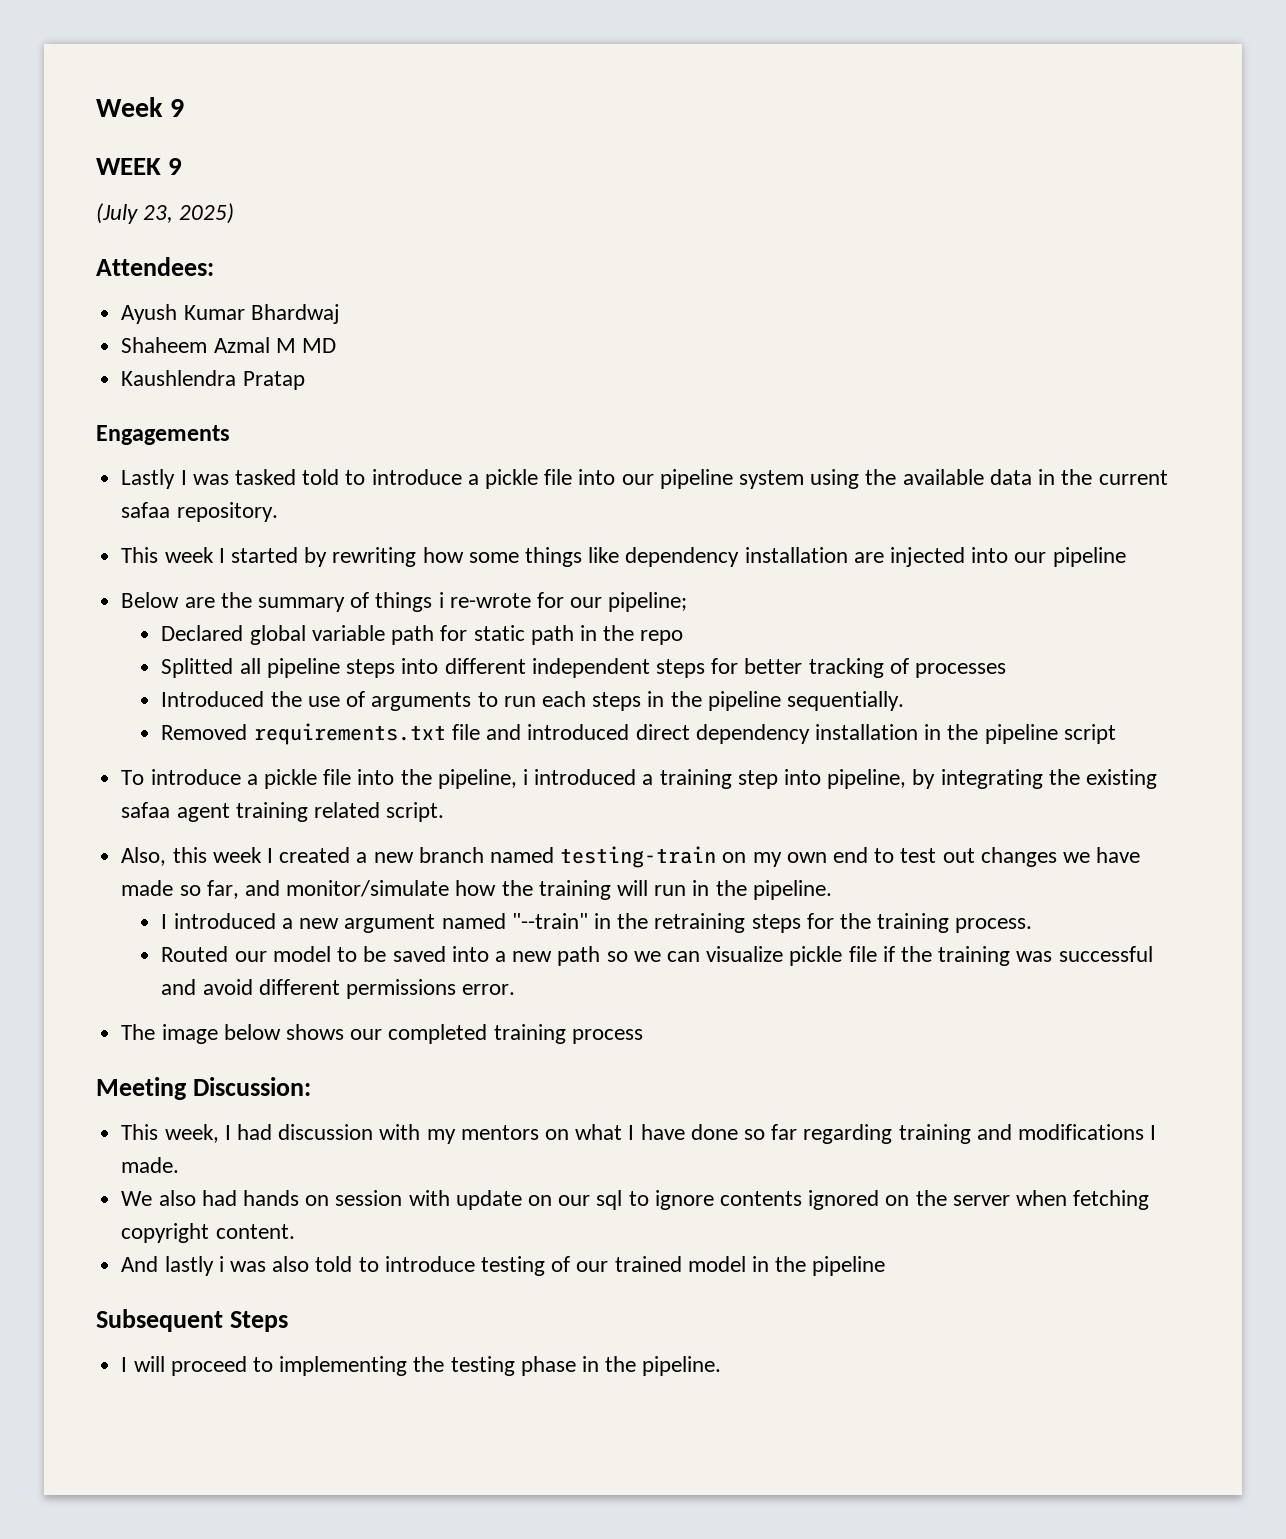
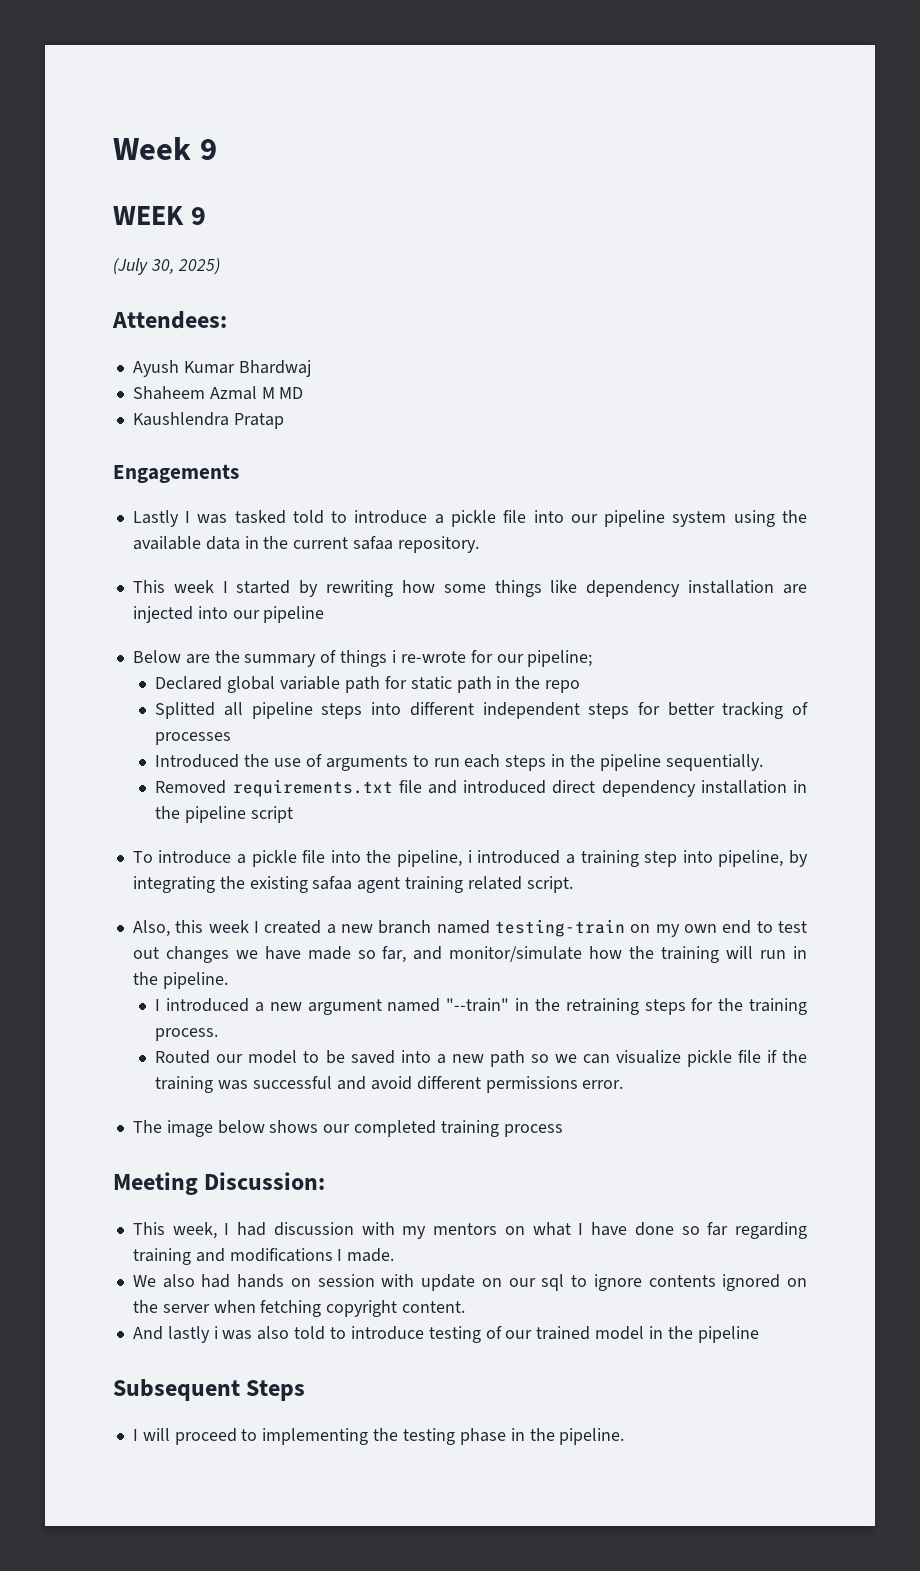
[143,205,174,223] 23, -> [150,259,174,274] 30,

